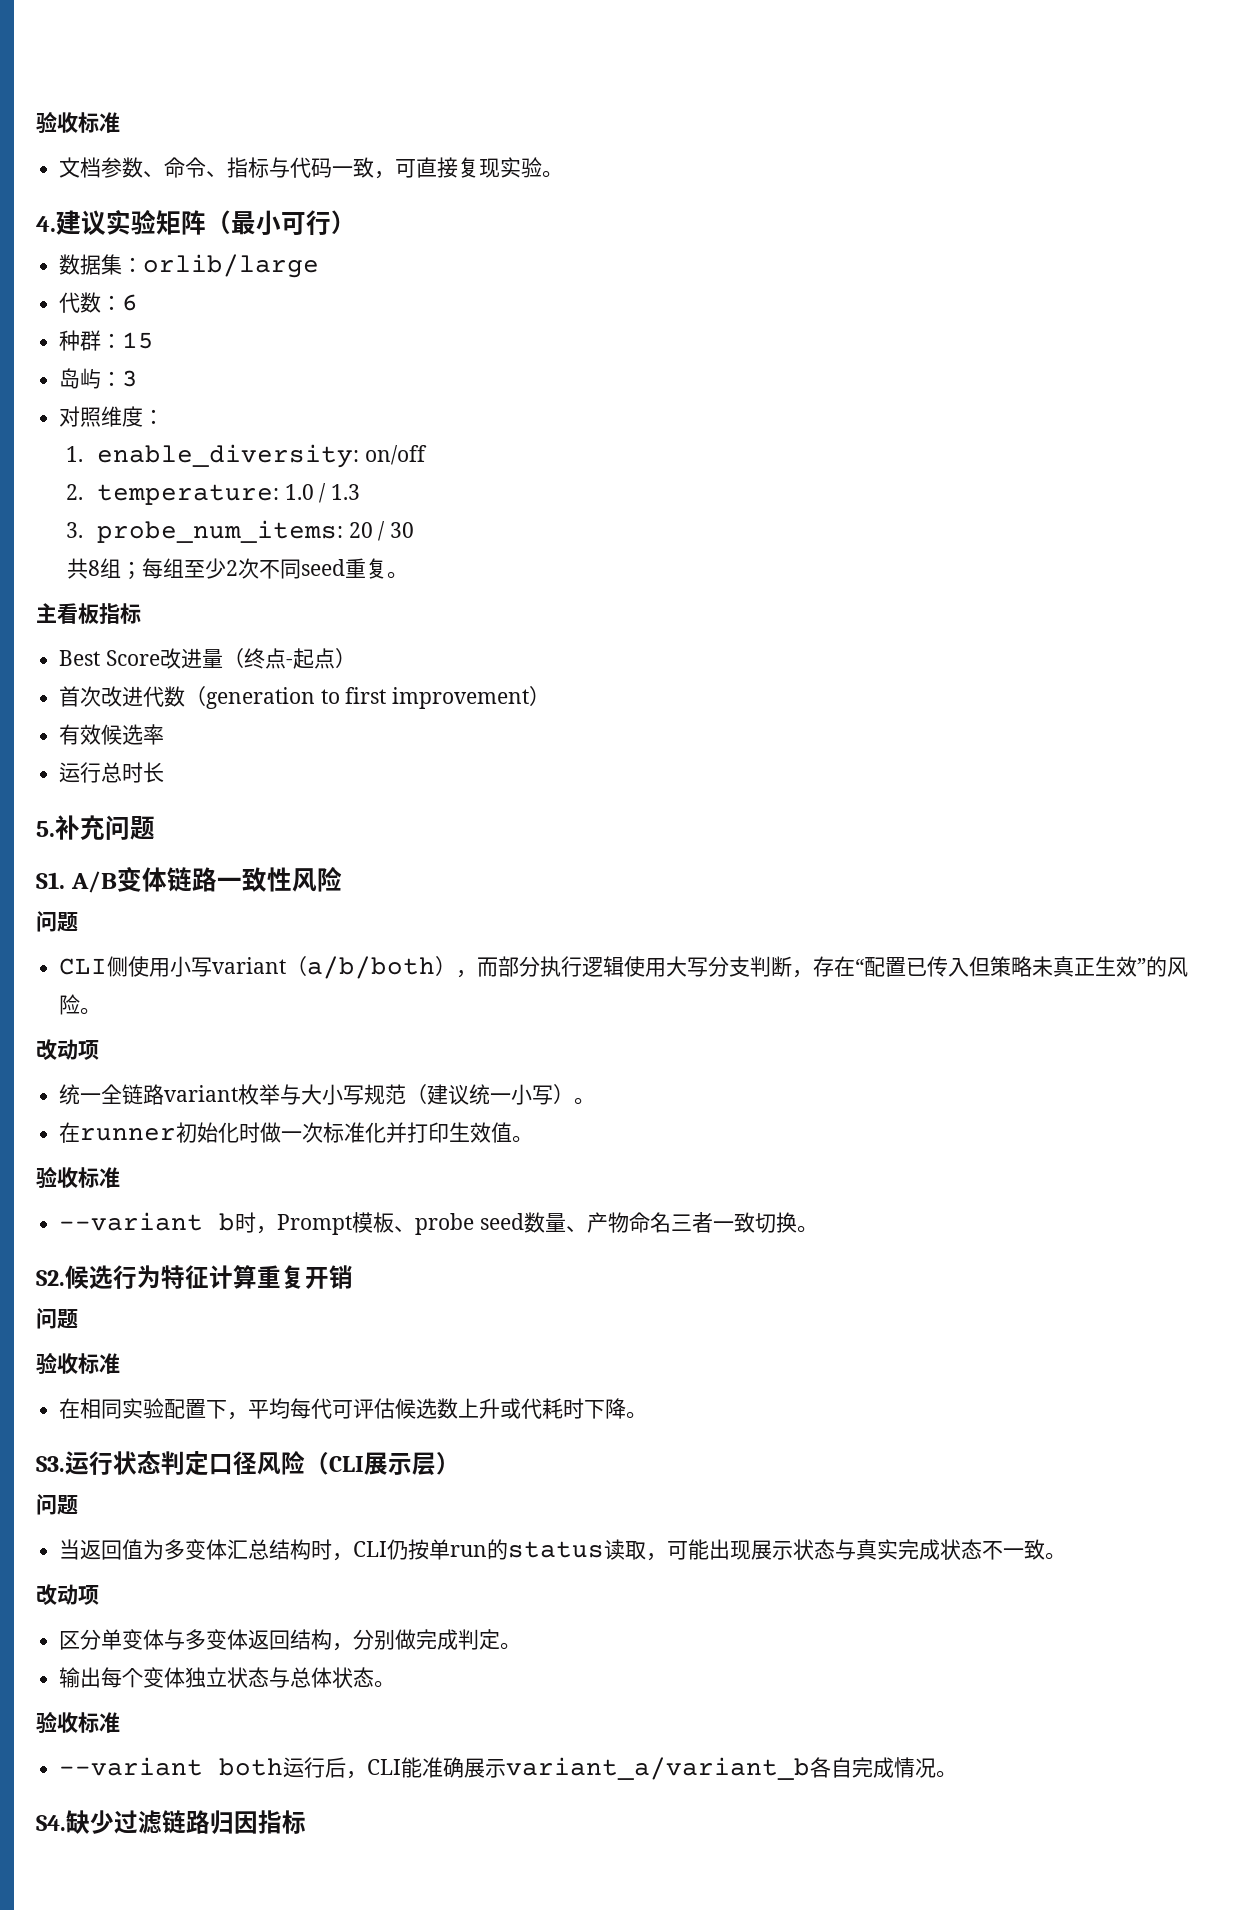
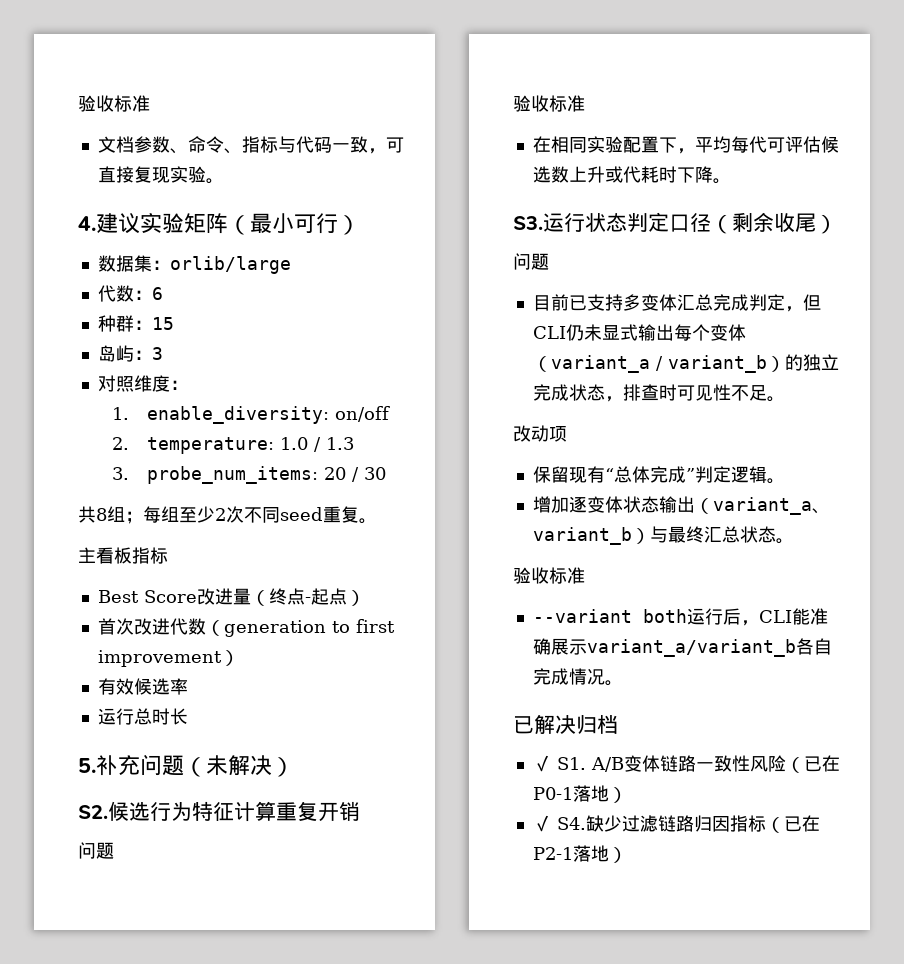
[36,867,342,893] [36,911,78,932] [59,956,1189,979] [59,994,102,1015] [36,1039,99,1060] [59,1084,596,1105] [59,1122,534,1143] [36,1166,120,1188] [59,1212,818,1235] // S1. A/B变体链路一致性风险 // 问题 // CLI侧使用小写variant（a/b/both），而部分执行逻辑使用大写分支判断，存在“配置已传入但策略未真正生效”的风险。 // 改动项 // 统一全链路variant枚举与大小写规范（建议统一小写）。 // 在runner初始化时做一次标准化并打印生效值。 // 验收标准 // --variant b时，Prompt模板、probe seed数量、产物命名三者一致切换。 -> [184,755,294,777] （未解决）
[257,1451,460,1476] [36,1494,78,1515] [59,1539,1067,1561] [36,1584,99,1605] [59,1629,522,1651] [59,1667,333,1688] 风险（CLI展示层） // 问题 // 当返回值为多变体汇总结构时，CLI仍按单run的status读取，可能出现展示状态与真实完成状态不一致。 // 改动项 // 区分单变体与多变体返回结构，分别做完成判定。 // 输出每个变体独立状态与总体 -> [711,212,837,234] [513,253,549,270] [532,294,821,312] [532,324,746,341] [532,354,839,373] [532,384,785,402] [513,425,567,442] [532,466,785,484] [532,496,830,515] [532,526,740,545] （剩余收尾） // 问题 // 目前已支持多变体汇总完成判定，但CLI仍未显式输出每个变体（variant_a / variant_b）的独立完成状态，排查时可见性不足。 // 改动项 // 保留现有“总体完成”判定逻辑。 // 增加逐变体状态输出（variant_a、variant_b）与最终汇总
(958, 1774) none -> [513,714,618,734] [532,755,840,773] [532,785,627,803] [532,815,551,832] 已解决归档 // ✓ S1. A/B变体链路一致性风险（已在P0-1落地） // ✓
(306, 1822) none -> [765,815,820,833] [532,845,627,863] （已在P2-1落地）

